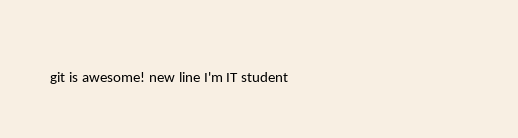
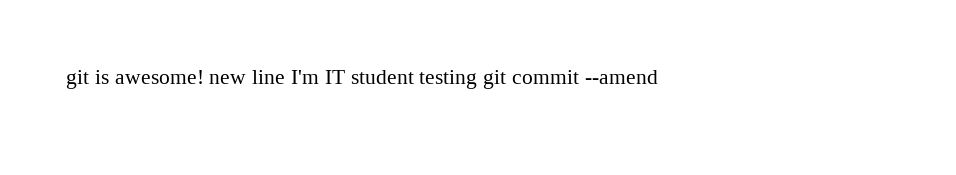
(289, 77) none -> [419,70,658,89] testing git commit --amend

